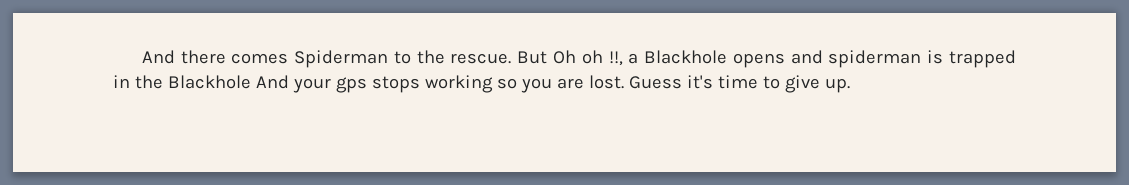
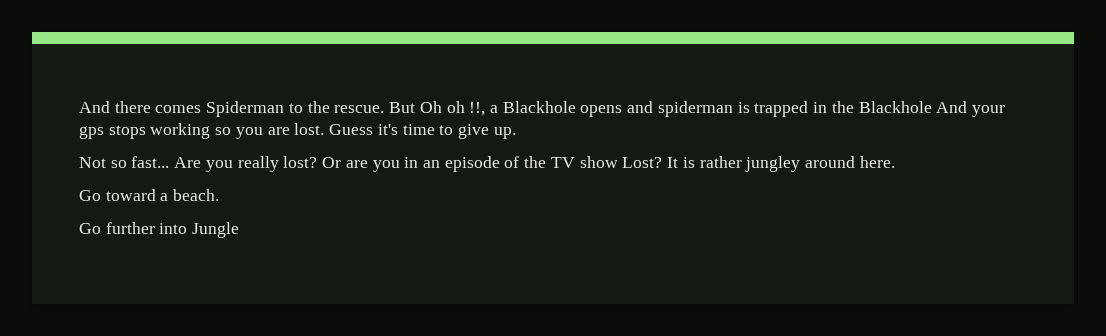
(850, 85) none -> [79,156,895,172] [79,189,220,201] [79,222,240,238] // Not so fast... Are you really lost? Or are you in an episode of the TV show Lost? It is rather jungley around here. // Go toward a beach. // Go further into Jungle

